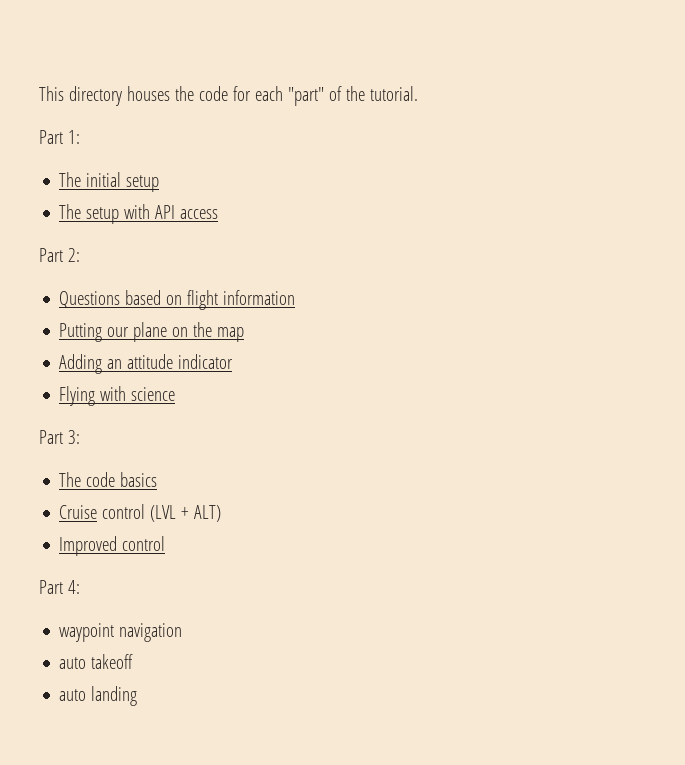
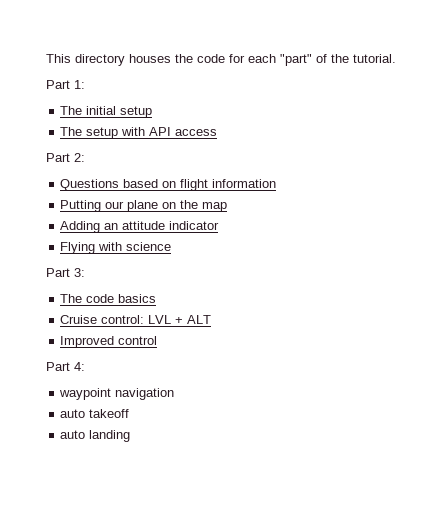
[102,504,222,522] control (LVL + ALT) -> [101,315,212,324] control: LVL + ALT

